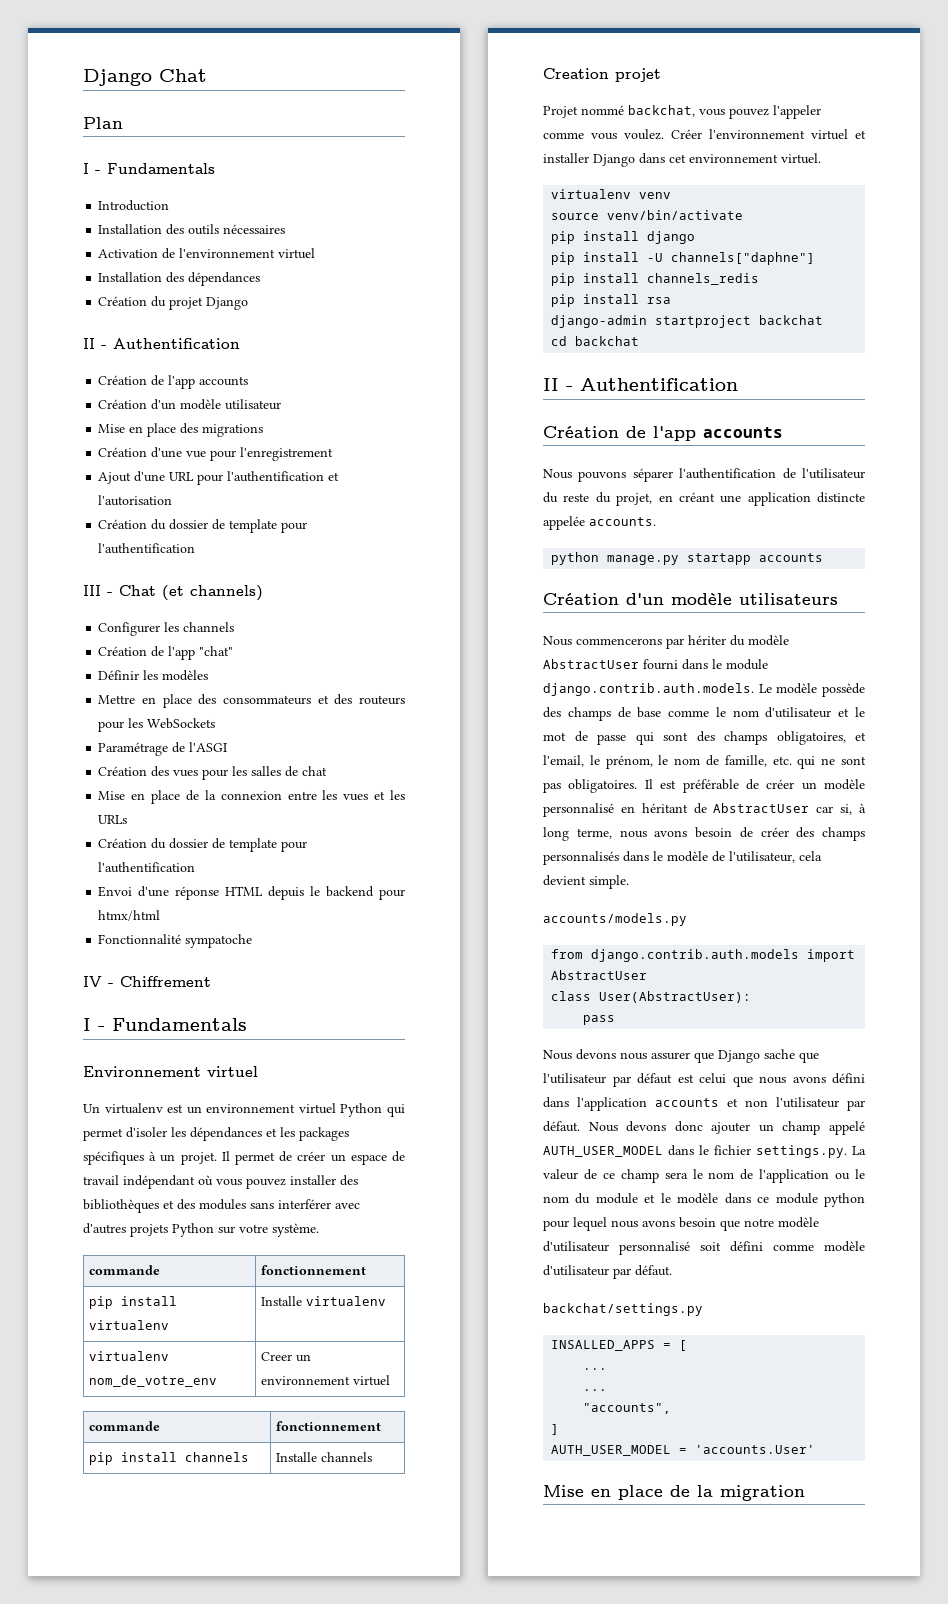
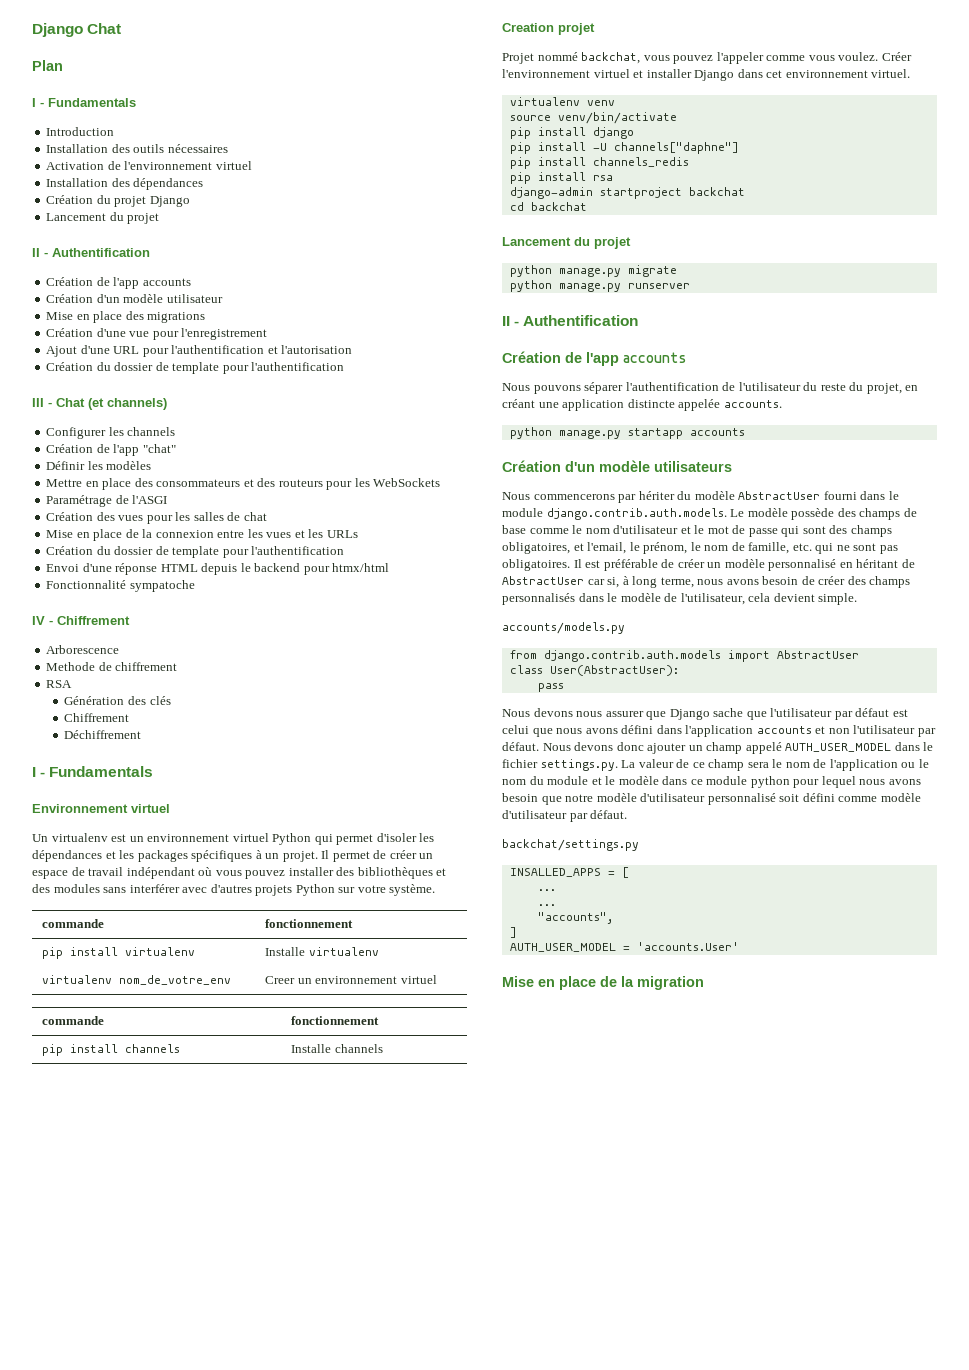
(249, 303) none -> [46,212,160,224] // Lancement du projet
(211, 981) none -> [46,645,120,654] [46,662,178,671] [46,680,73,688] [64,696,171,705] [64,713,130,722] [64,730,142,739] // Arborescence // Methode de chiffrement // RSA // Génération des clés // Chiffrement // Déchiffrement
(640, 341) none -> [502,237,631,249] [509,265,677,277] [509,280,690,292] // Lancement du projet // python manage.py migrate // python manage.py runserver

